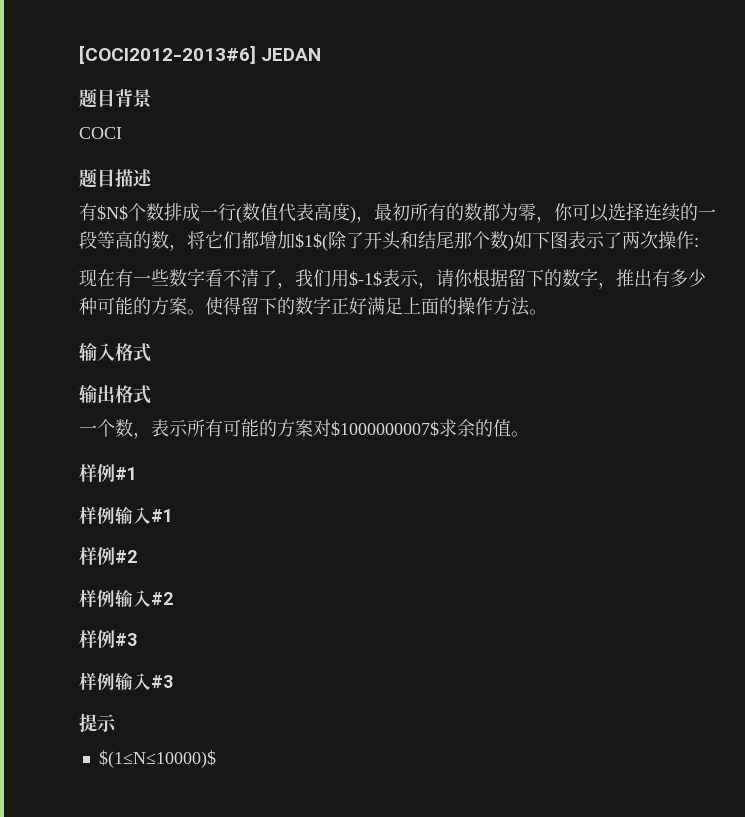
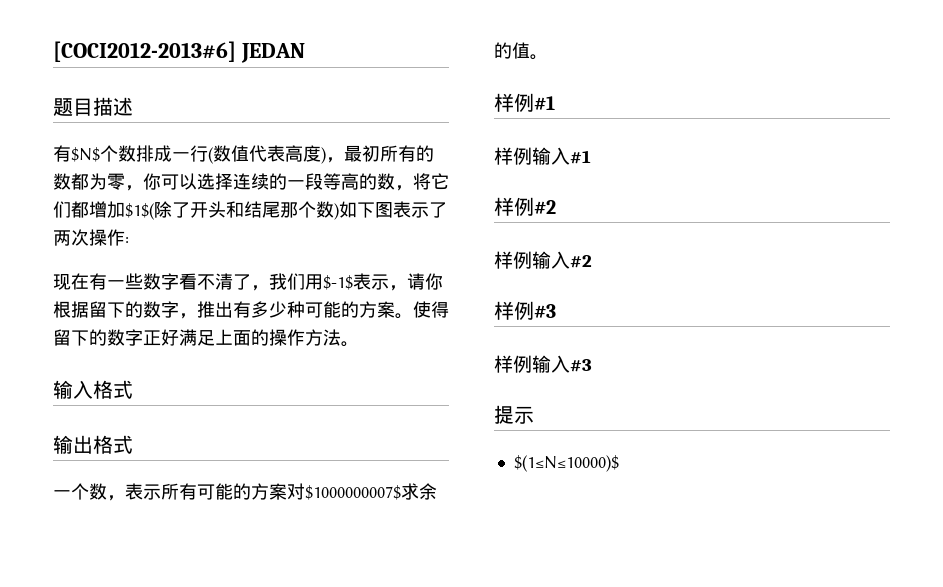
[79,88,152,108] [79,127,122,139] // 题目背景 // COCI -> (305, 53) none

